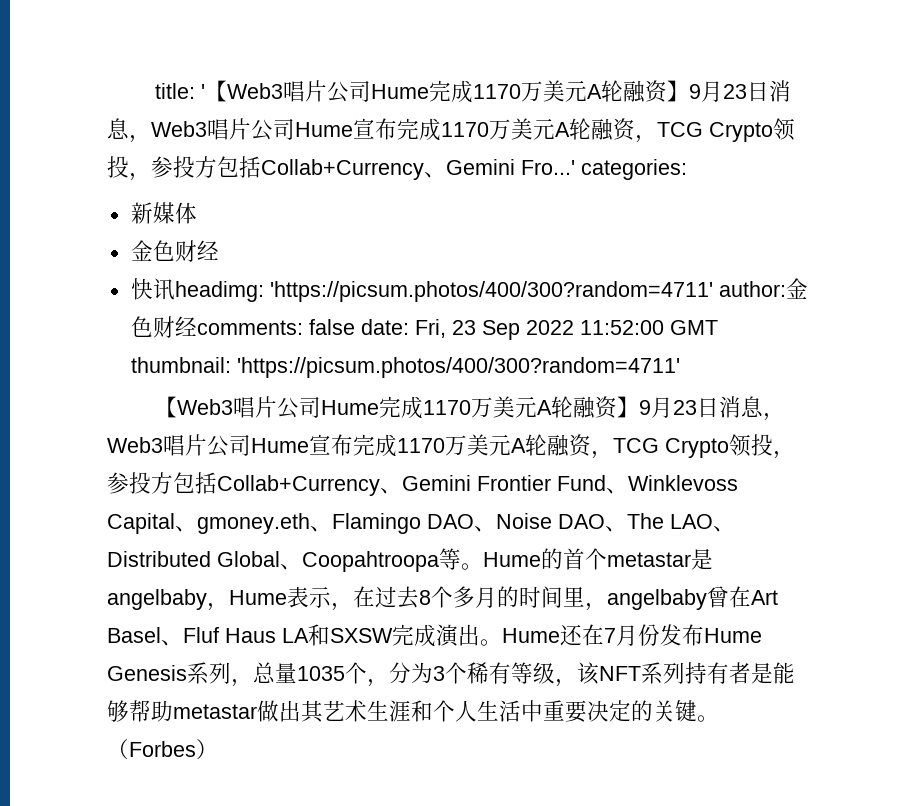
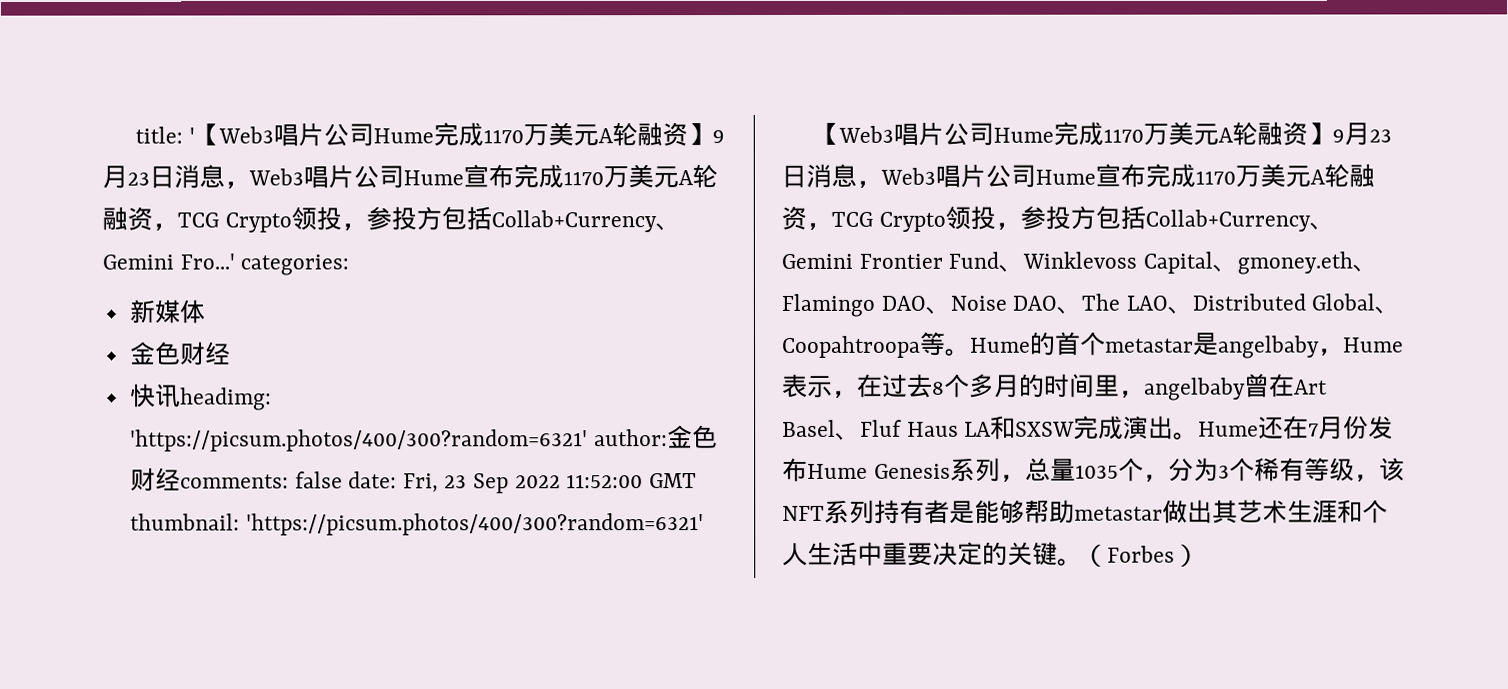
[269,281,713,302] 'https://picsum.photos/400/300?random=4711' -> [129,429,588,452] 'https://picsum.photos/400/300?random=6321'
[236,357,680,378] 'https://picsum.photos/400/300?random=4711' -> [245,513,704,536] 'https://picsum.photos/400/300?random=6321'

